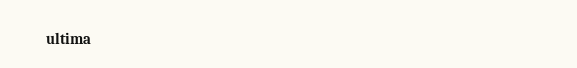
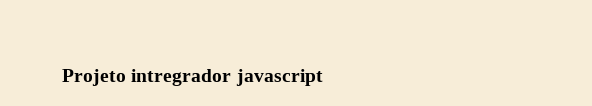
[46,32,91,44] ultima -> [62,69,323,86] Projeto intregrador javascript

